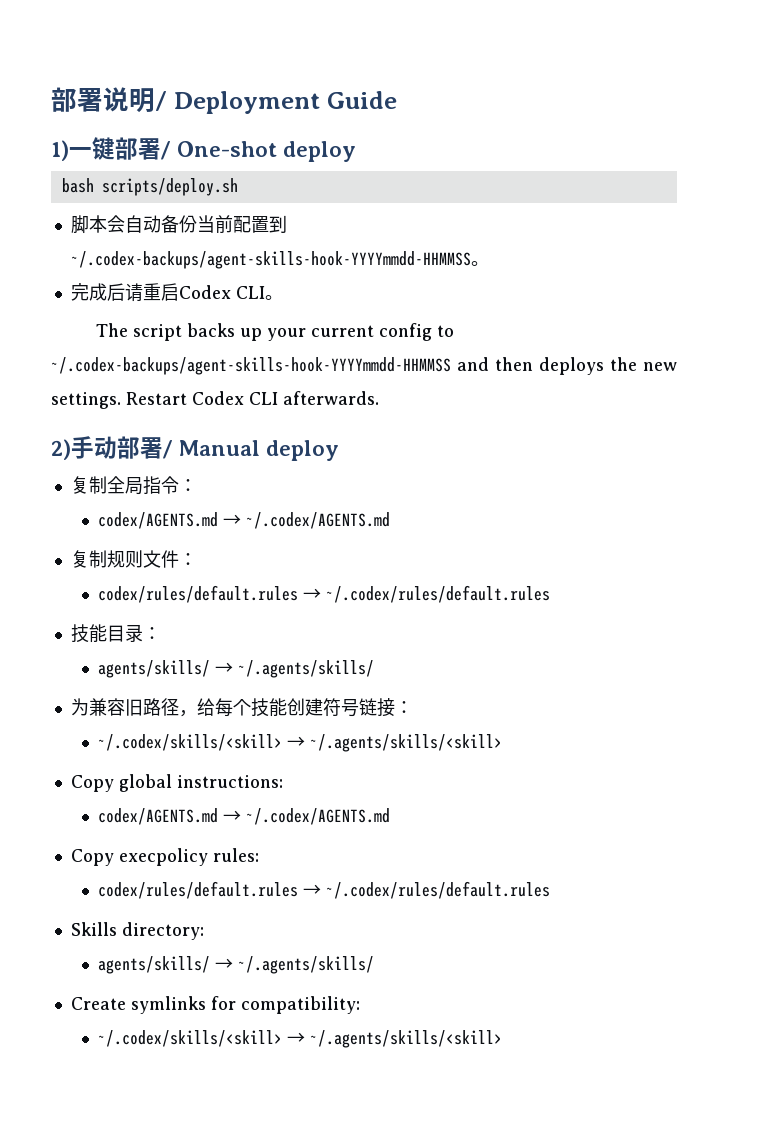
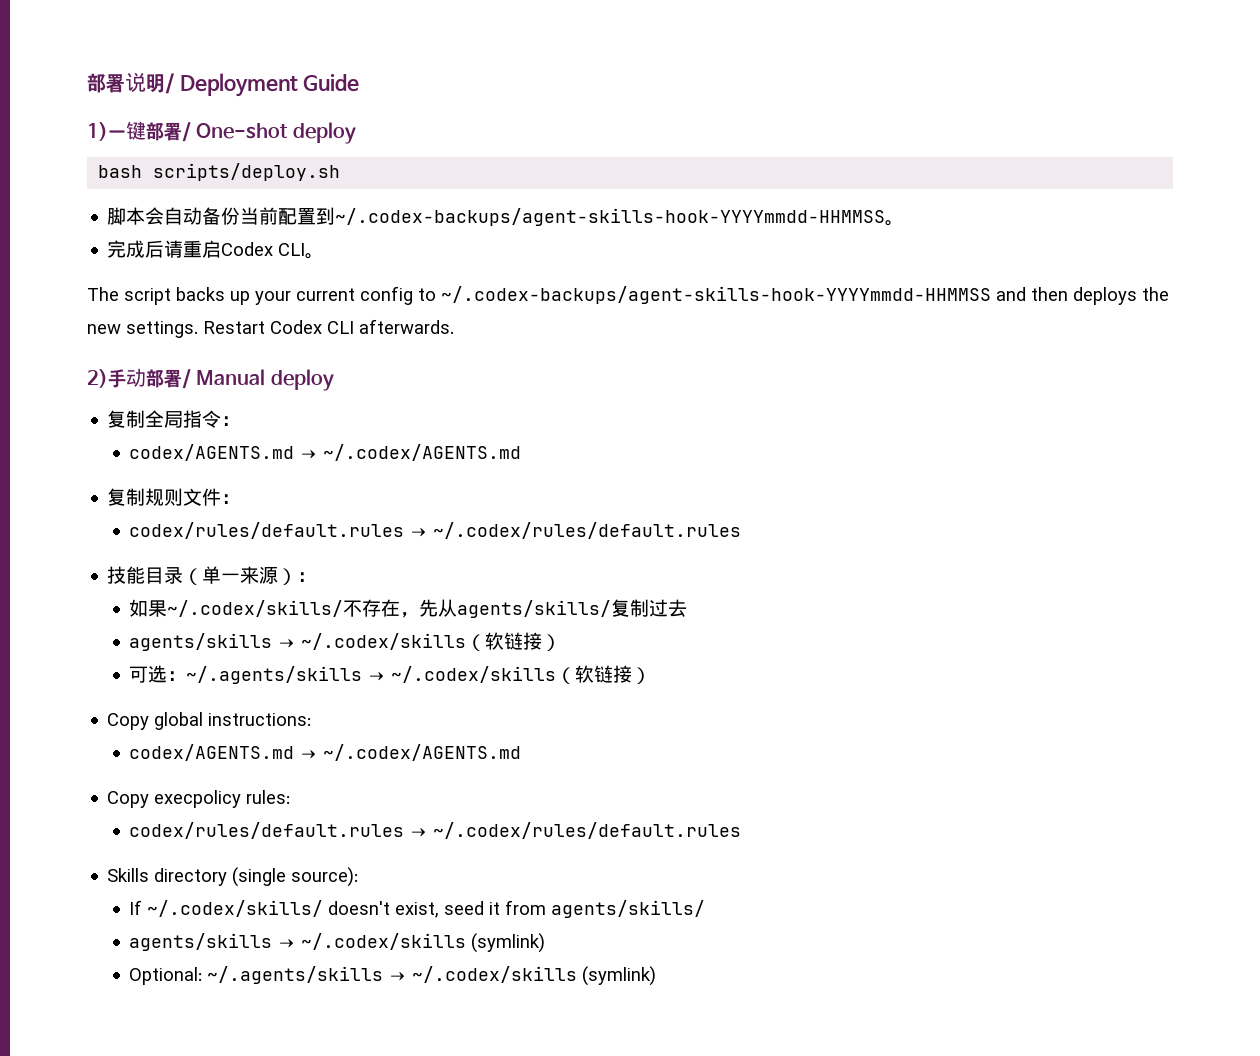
[142,627,161,640] [98,660,375,678] [70,698,413,717] [98,734,503,752] ： // agents/skills/ → ~/.agents/skills/ // 为兼容旧路径，给每个技能创建符号链接： // ~/.codex/skills/<skill> → ~/.agents/skills/<skill> -> [183,566,317,585] [129,599,688,618] [129,632,562,651] [129,665,652,684] （单一来源）： // 如果~/.codex/skills/不存在，先从agents/skills/复制过去 // agents/skills → ~/.codex/skills（软链接） // 可选：~/.agents/skills → ~/.codex/skills（软链接）
[121,922,204,940] [98,956,375,974] [70,996,360,1014] [98,1030,503,1048] directory: // agents/skills/ → ~/.agents/skills/ // Create symlinks for compatibility: // ~/.codex/skills/<skill> → ~/.agents/skills/<skill> -> [154,867,359,887] [129,900,706,918] [129,933,546,953] [129,966,657,986] directory (single source): // If ~/.codex/skills/ doesn't exist, seed it from agents/skills/ // agents/skills → ~/.codex/skills (symlink) // Optional: ~/.agents/skills → ~/.codex/skills (symlink)

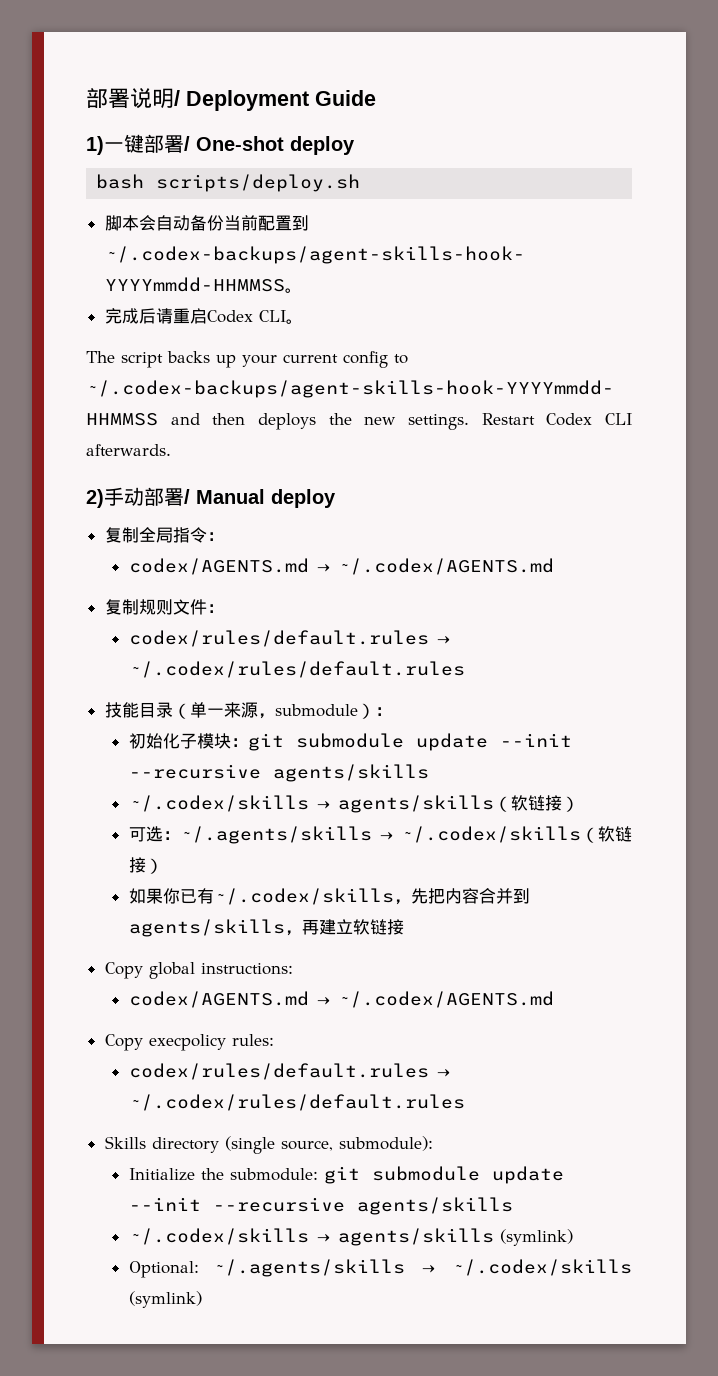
(279, 575) none -> [257,704,358,719] ，submodule
[129,599,688,618] [129,633,467,651] 如果~/.codex/skills/不存在，先从agents/skills/复制过去 // agents/skills → ~/.codex/skills -> [128,733,572,751] [128,764,429,782] [128,795,494,813] 初始化子模块：git submodule update --init --recursive agents/skills // ~/.codex/skills → agents/skills
(652, 675) none -> [128,888,530,905] [128,919,404,937] // 如果你已有~/.codex/skills，先把内容合并到agents/skills，再建立软链接
[291,867,359,887] [129,900,706,918] [129,933,467,951] source): // If ~/.codex/skills/ doesn't exist, seed it from agents/skills/ // agents/skills → ~/.codex/skills -> [280,1136,433,1151] [128,1166,564,1184] [128,1197,513,1215] [128,1228,494,1246] source, submodule): // Initialize the submodule: git submodule update --init --recursive agents/skills // ~/.codex/skills → agents/skills

